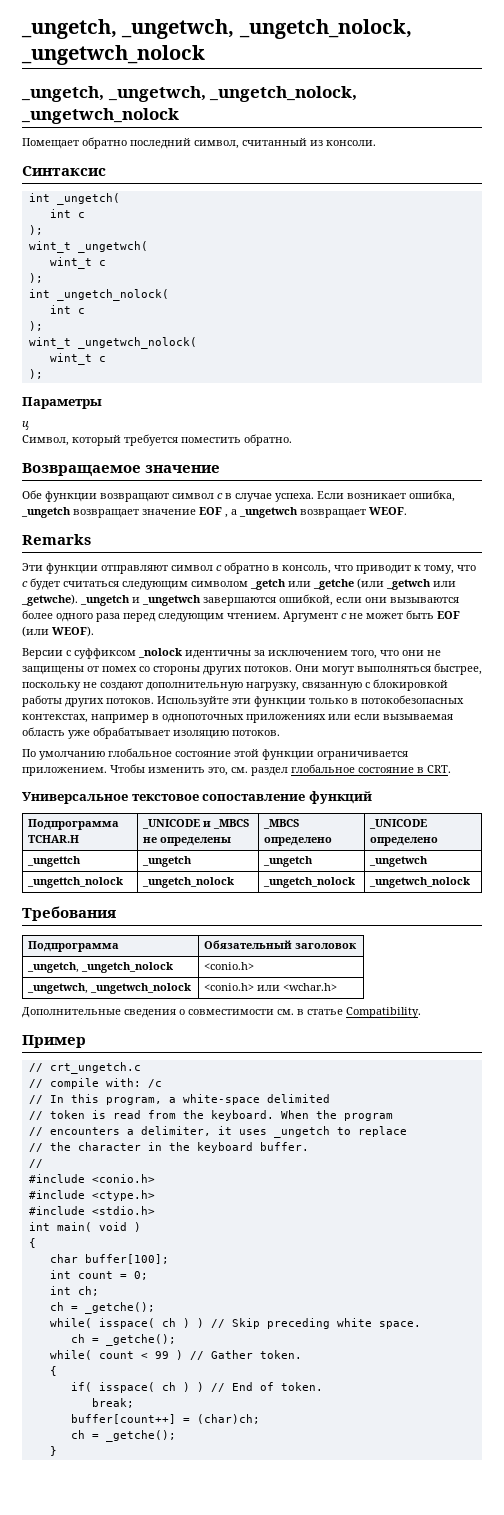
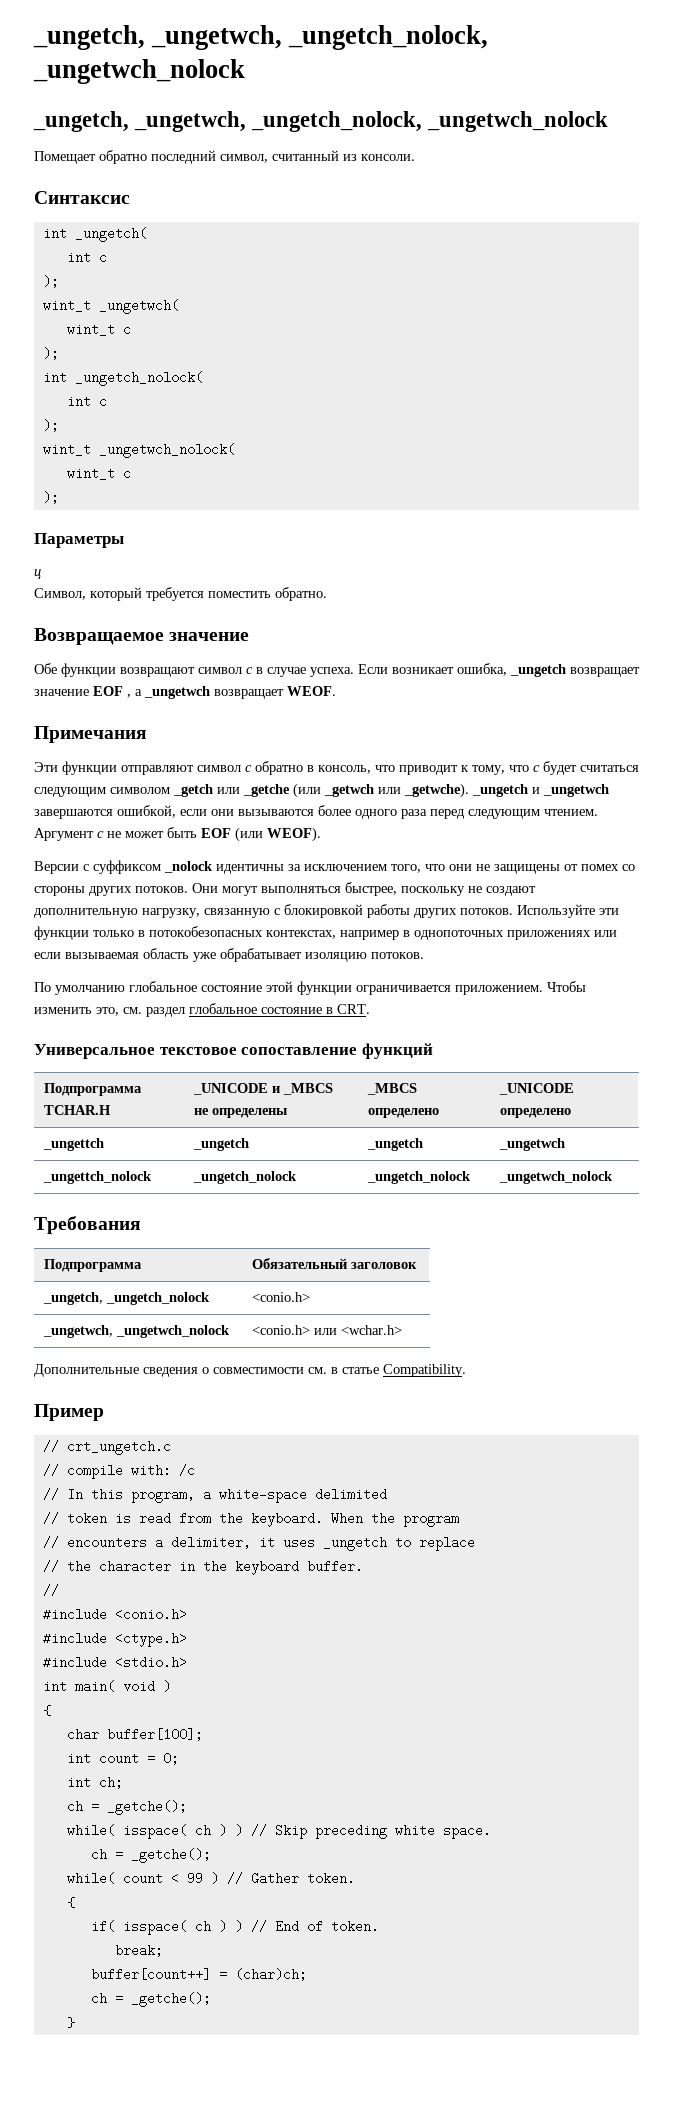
[22,534,91,545] Remarks -> [34,726,147,743] Примечания

